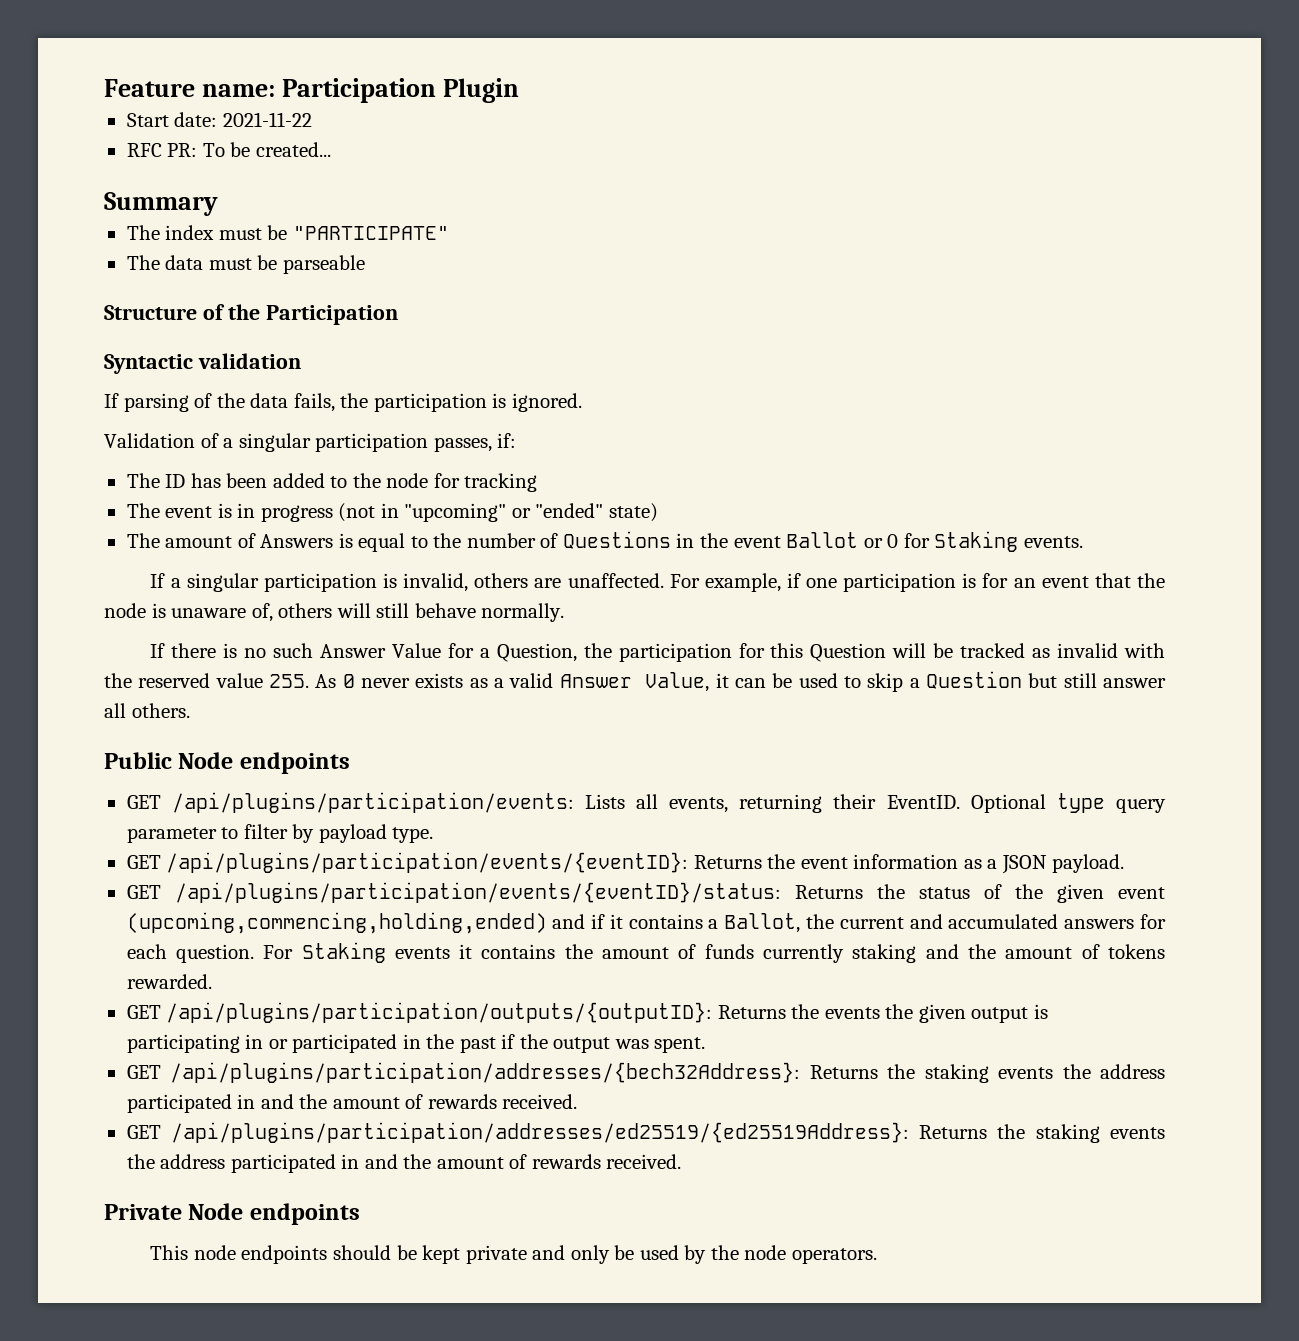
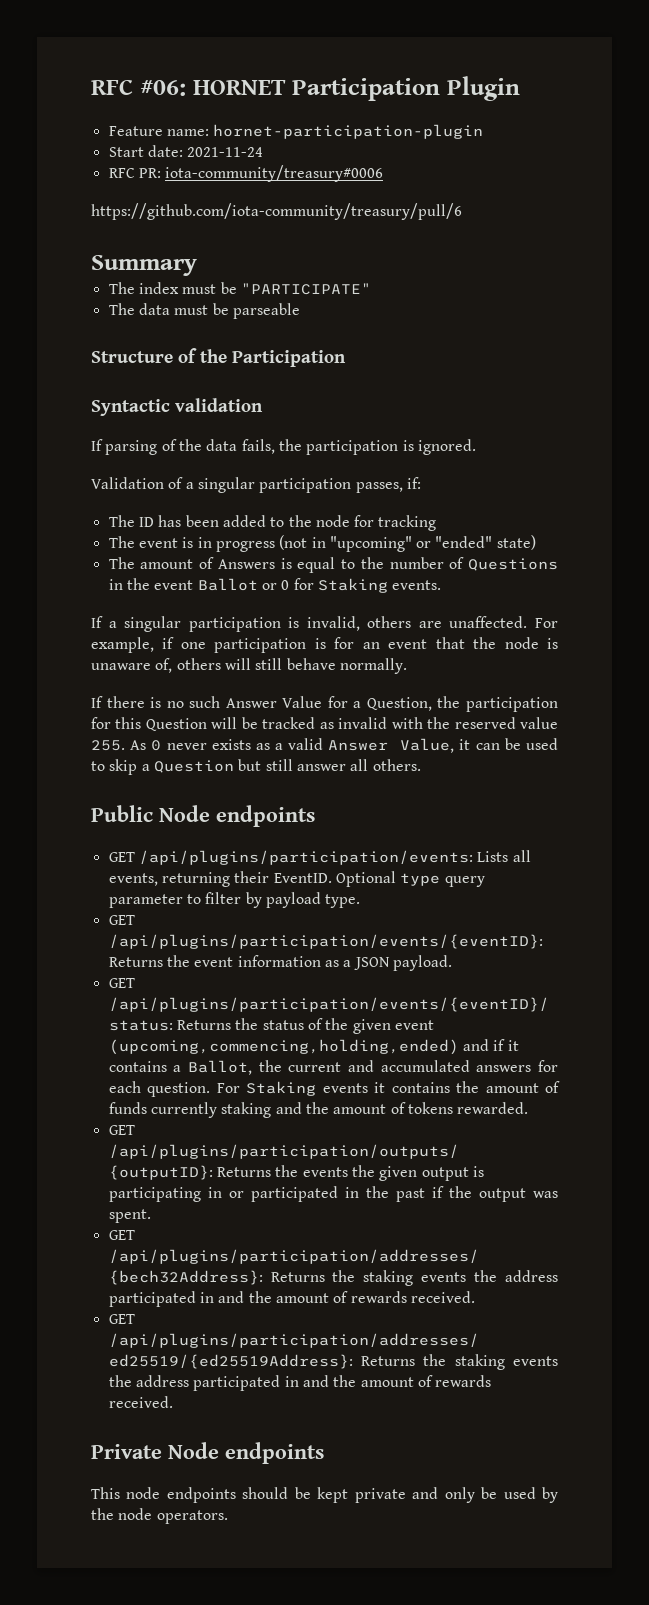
[104,79,276,97] Feature name: -> [91,79,286,96] RFC #06: HORNET
(520, 90) none -> [108,124,484,139] // Feature name: hornet-participation-plugin
[222,112,312,127] 2021-11-22 -> [187,147,264,157] 2021-11-24
[202,142,331,157] To be created... -> [165,165,384,182] [91,203,462,220] iota-community/treasury#0006 // https://github.com/iota-community/treasury/pull/6

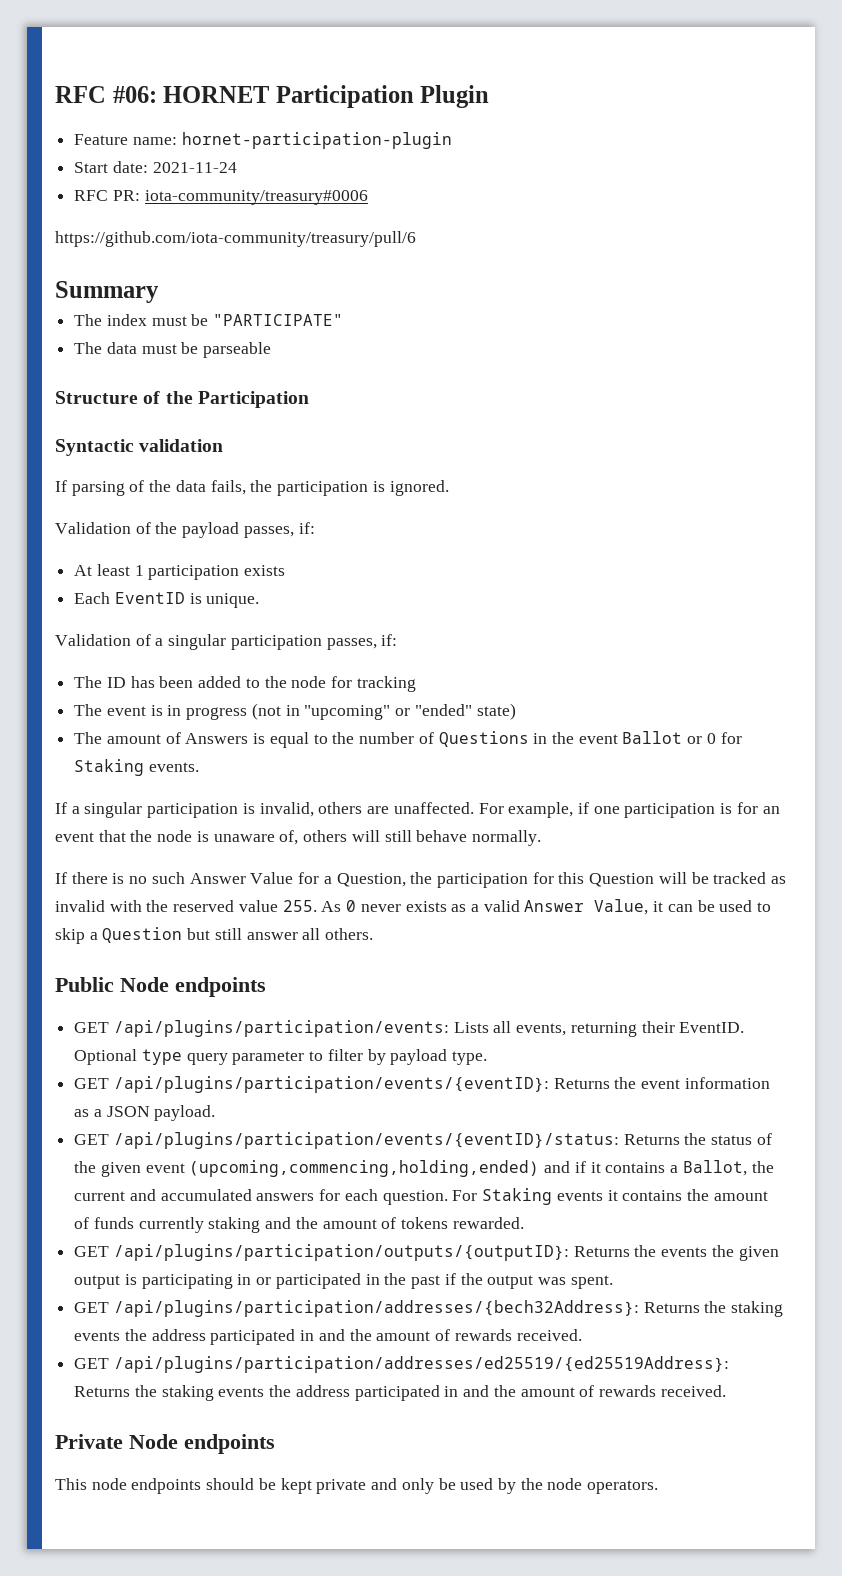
(476, 447) none -> [55,522,315,538] [74,564,286,580] [74,592,260,608] // Validation of the payload passes, if: // At least 1 participation exists // Each EventID is unique.

